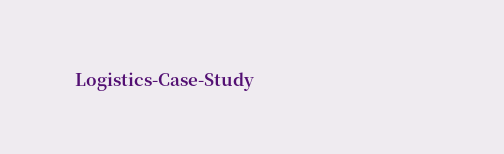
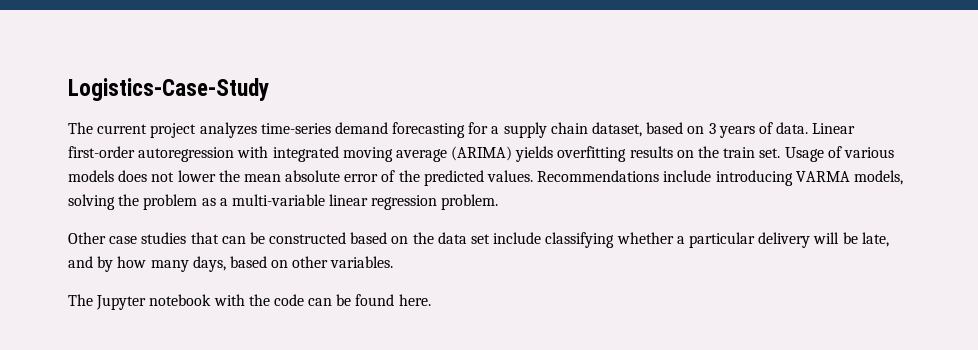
(254, 81) none -> [68,122,856,138] [68,146,894,162] [68,170,903,186] [68,194,499,210] [68,232,889,248] [68,256,394,272] [68,294,431,310] // The current project analyzes time-series demand forecasting for a supply chain dataset, based on 3 years of data. Linear first-order autoregression with integrated moving average (ARIMA) yields overfitting results on the train set. Usage of various models does not lower the mean absolute error of the predicted values. Recommendations include introducing VARMA models, solving the problem as a multi-variable linear regression problem. // Other case studies that can be constructed based on the data set include classifying whether a particular delivery will be late, and by how many days, based on other variables. // The Jupyter notebook with the code can be found here.

